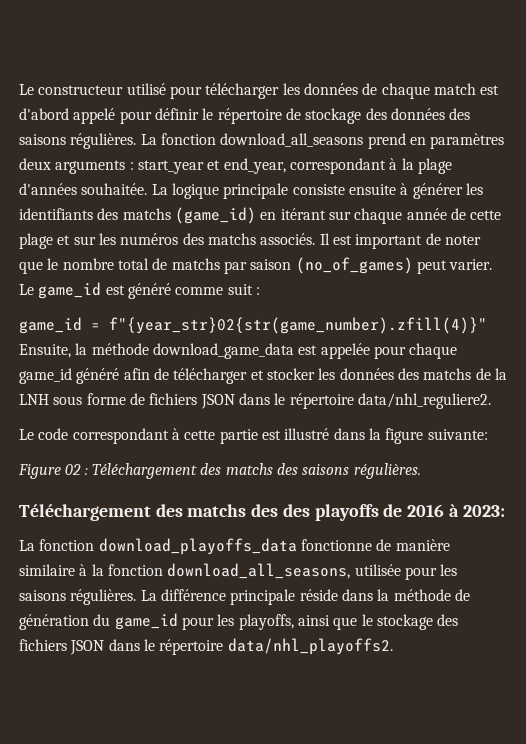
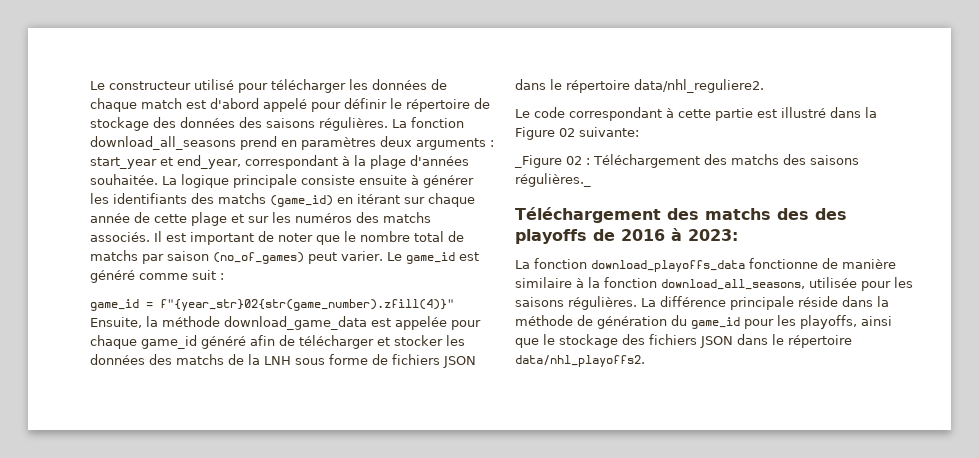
[385,428,424,444] figure -> [515,127,575,140] Figure 02
[18,464,61,479] Figure -> [514,155,562,168] _Figure
[353,463,421,479] régulières. -> [515,173,591,187] régulières._

